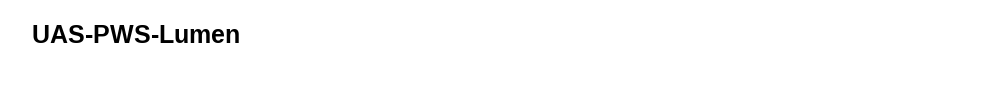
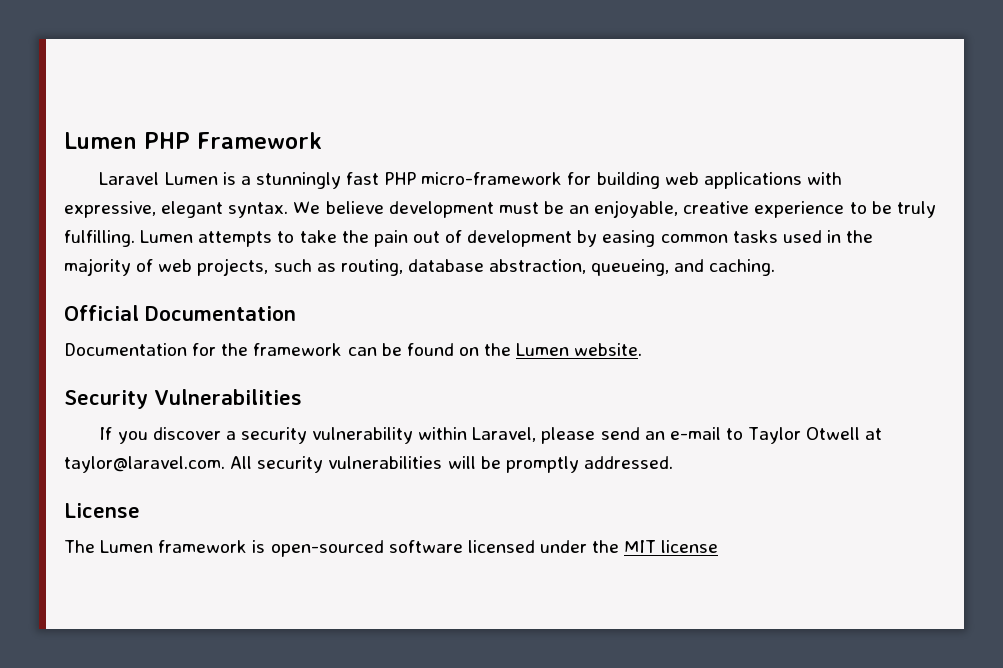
[32,25,240,43] UAS-PWS-Lumen -> [64,132,322,149] [99,172,843,189] [64,200,936,218] [64,230,874,247] [64,258,776,276] [64,305,296,321] [64,343,643,356] [64,389,302,409] [99,427,883,444] [64,456,673,473] [64,503,140,518] [64,540,719,557] Lumen PHP Framework // Laravel Lumen is a stunningly fast PHP micro-framework for building web applications with expressive, elegant syntax. We believe development must be an enjoyable, creative experience to be truly fulfilling. Lumen attempts to take the pain out of development by easing common tasks used in the majority of web projects, such as routing, database abstraction, queueing, and caching. // Official Documentation // Documentation for the framework can be found on the Lumen website. // Security Vulnerabilities // If you discover a security vulnerability within Laravel, please send an e-mail to Taylor Otwell at taylor@laravel.com. All security vulnerabilities will be promptly addressed. // License // The Lumen framework is open-sourced software licensed under the MIT license

